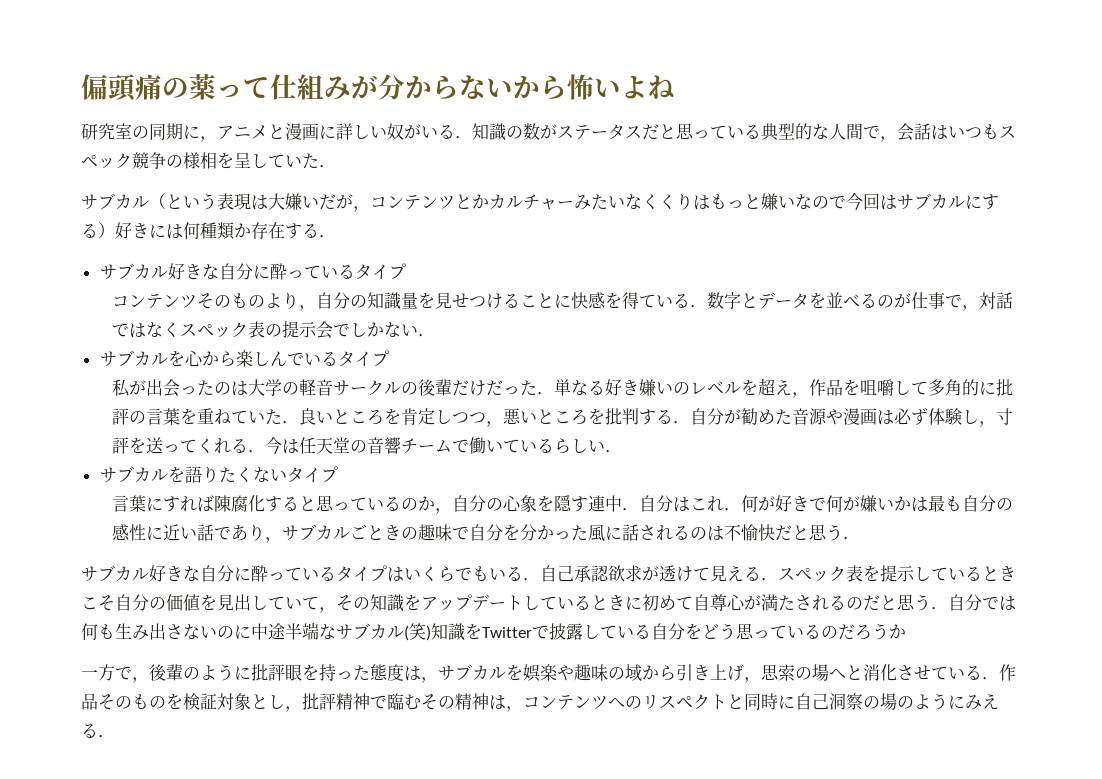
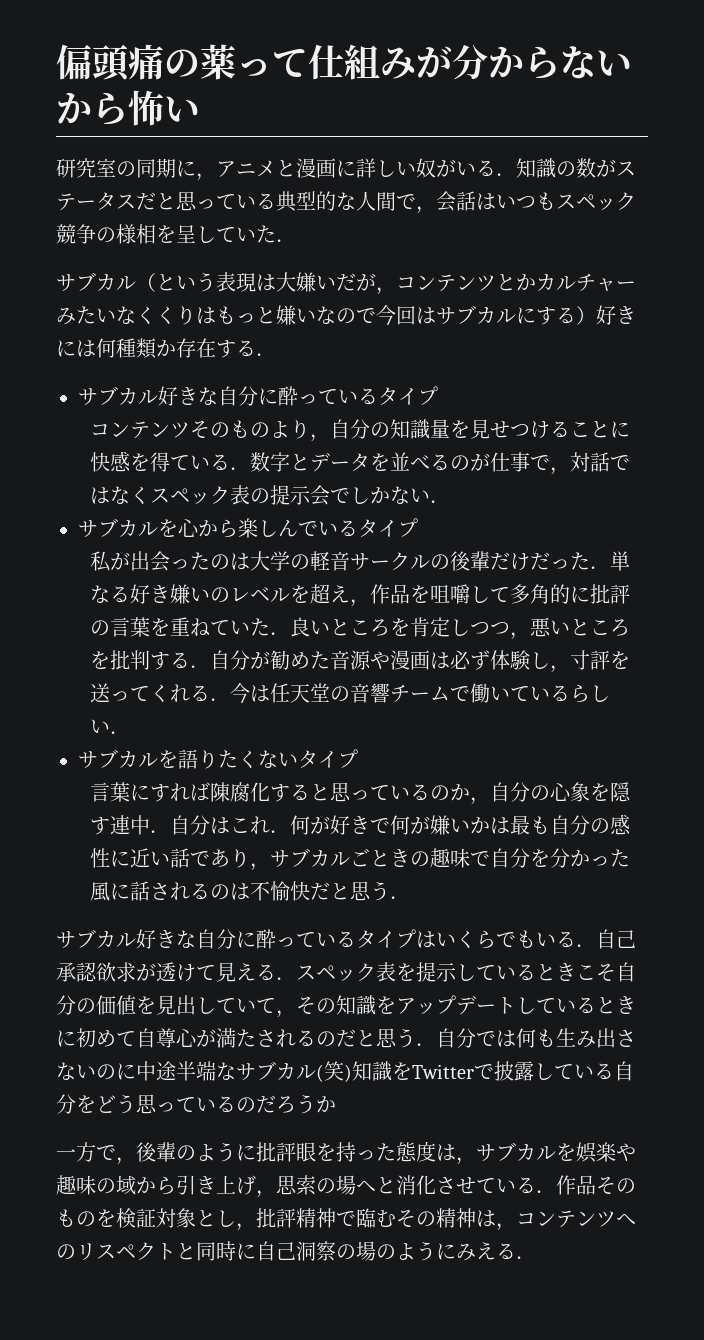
[621,75,675,99] よね -> (200, 109) none

